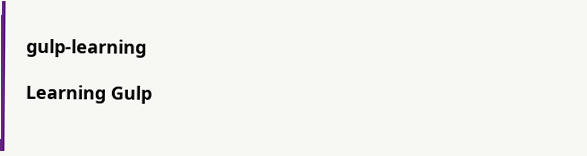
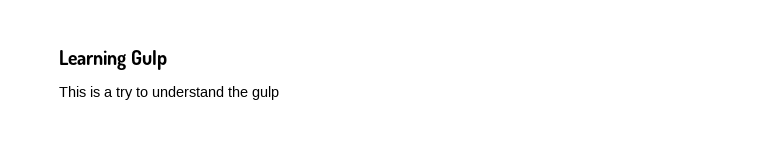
[26,38,147,58] gulp-learning // -> (59, 60) none
(152, 94) none -> [59,86,279,100] // This is a try to understand the gulp

